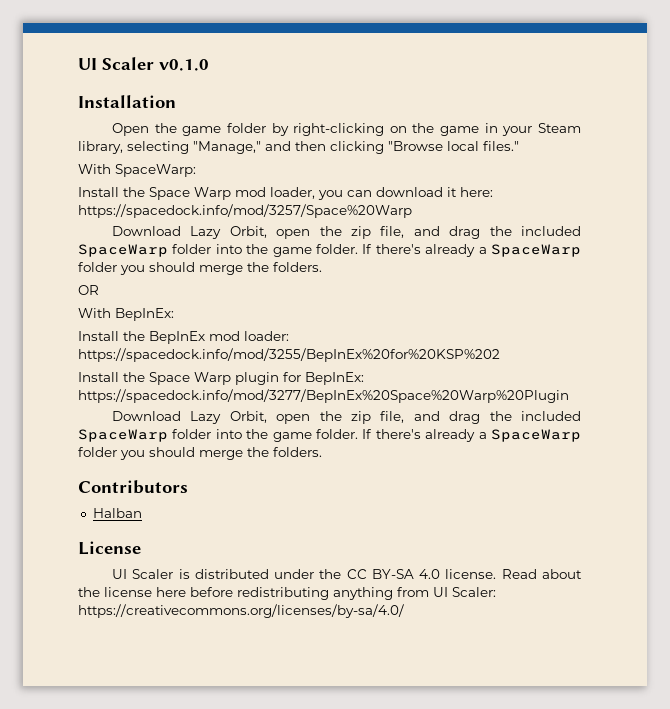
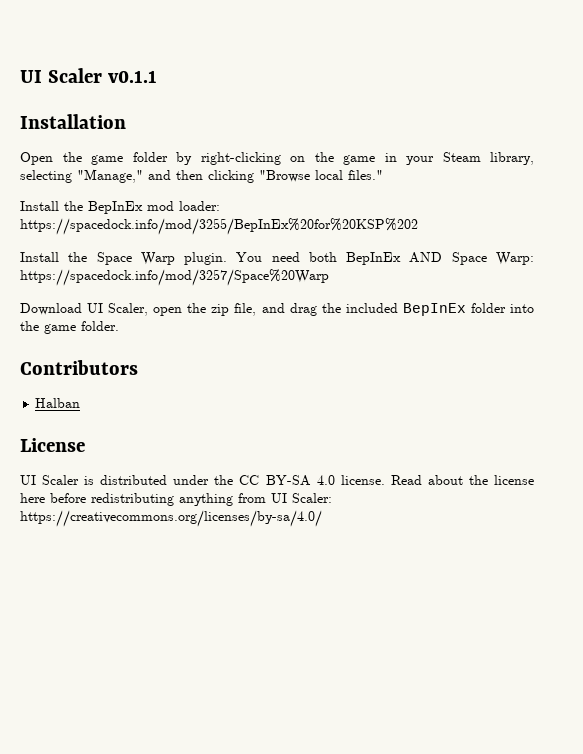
[78,57,209,71] UI Scaler v0.1.0 -> [20,68,157,83] UI Scaler v0.1.1
[78,164,196,177] [78,187,493,200] [78,204,412,218] [111,226,581,239] [78,244,581,257] [78,262,322,275] [78,285,99,295] [78,308,174,321] // With SpaceWarp: // Install the Space Warp mod loader, you can download it here: https://spacedock.info/mod/3257/Space%20Warp // Download Lazy Orbit, open the zip file, and drag the included SpaceWarp folder into the game folder. If there's already a SpaceWarp folder you should merge the folders. // OR // With BepInEx: -> (383, 175) none
[235,372,364,385] [78,389,569,403] [111,411,581,424] [78,429,581,442] [78,447,322,460] plugin for BepInEx: https://spacedock.info/mod/3277/BepInEx%20Space%20Warp%20Plugin // Download Lazy Orbit, open the zip file, and drag the included SpaceWarp folder into the game folder. If there's already a SpaceWarp folder you should merge the folders. -> [184,252,534,265] [20,269,329,286] [20,303,534,316] [20,321,119,334] plugin. You need both BepInEx AND Space Warp: https://spacedock.info/mod/3257/Space%20Warp // Download UI Scaler, open the zip file, and drag the included BepInEx folder into the game folder.

